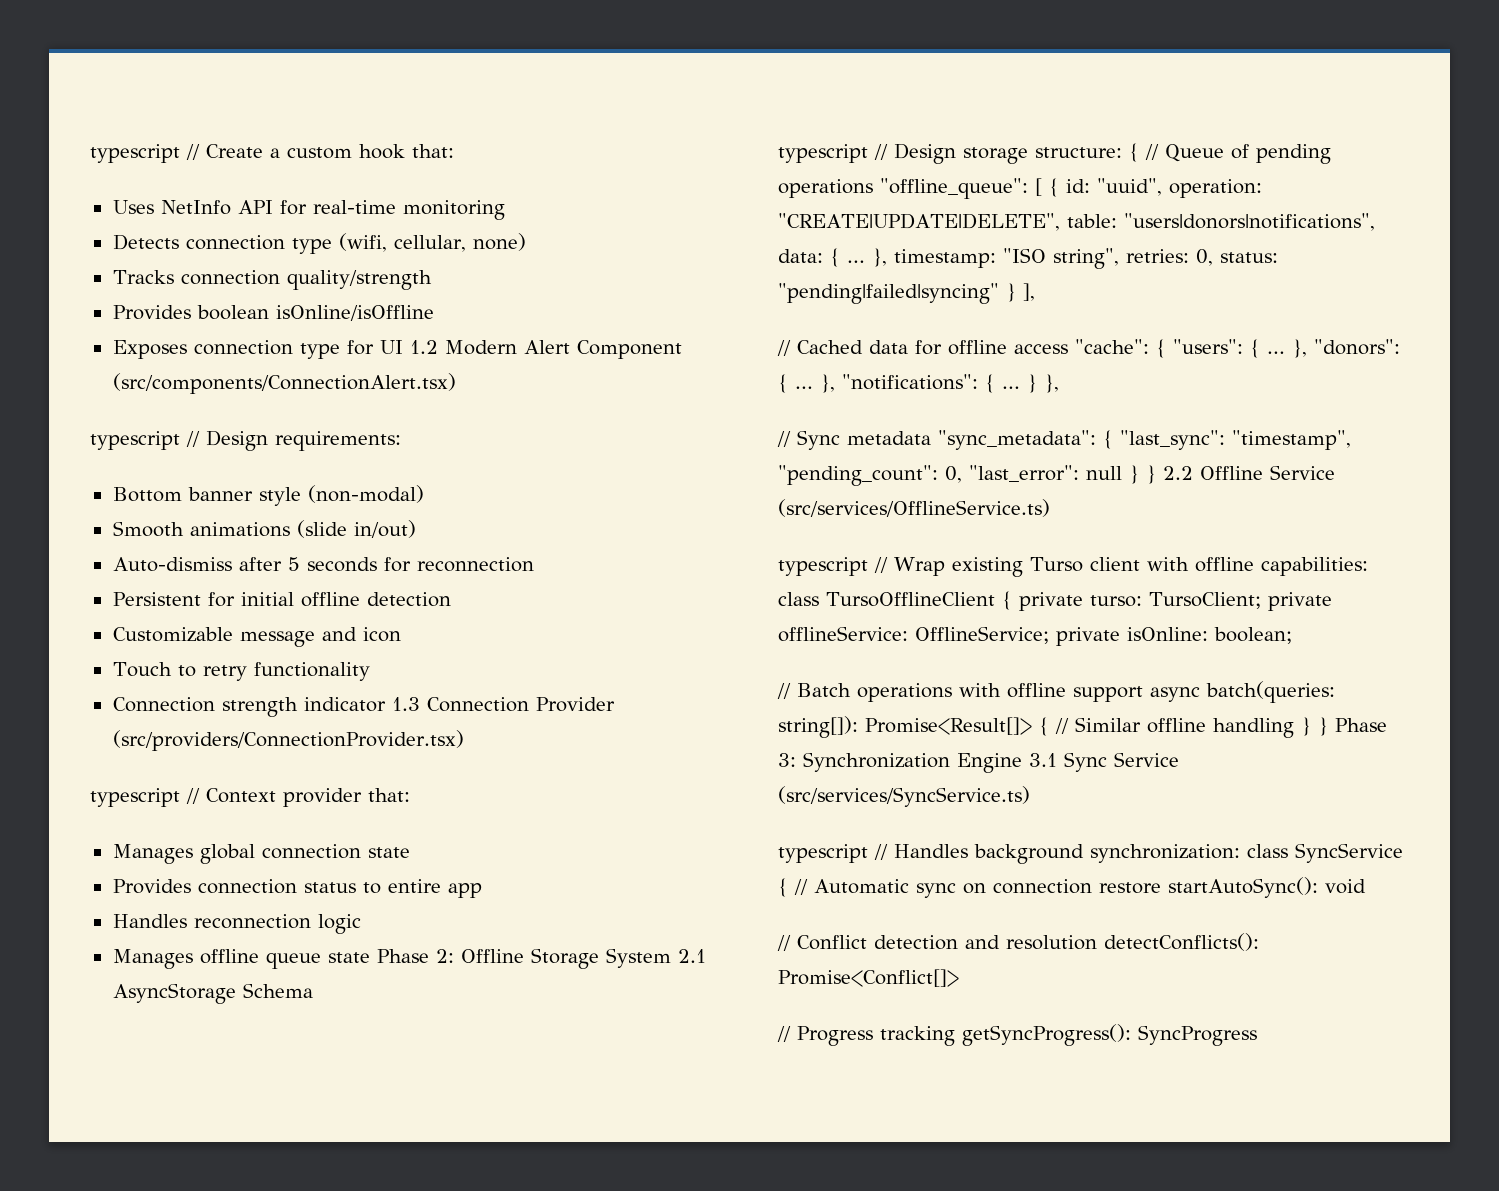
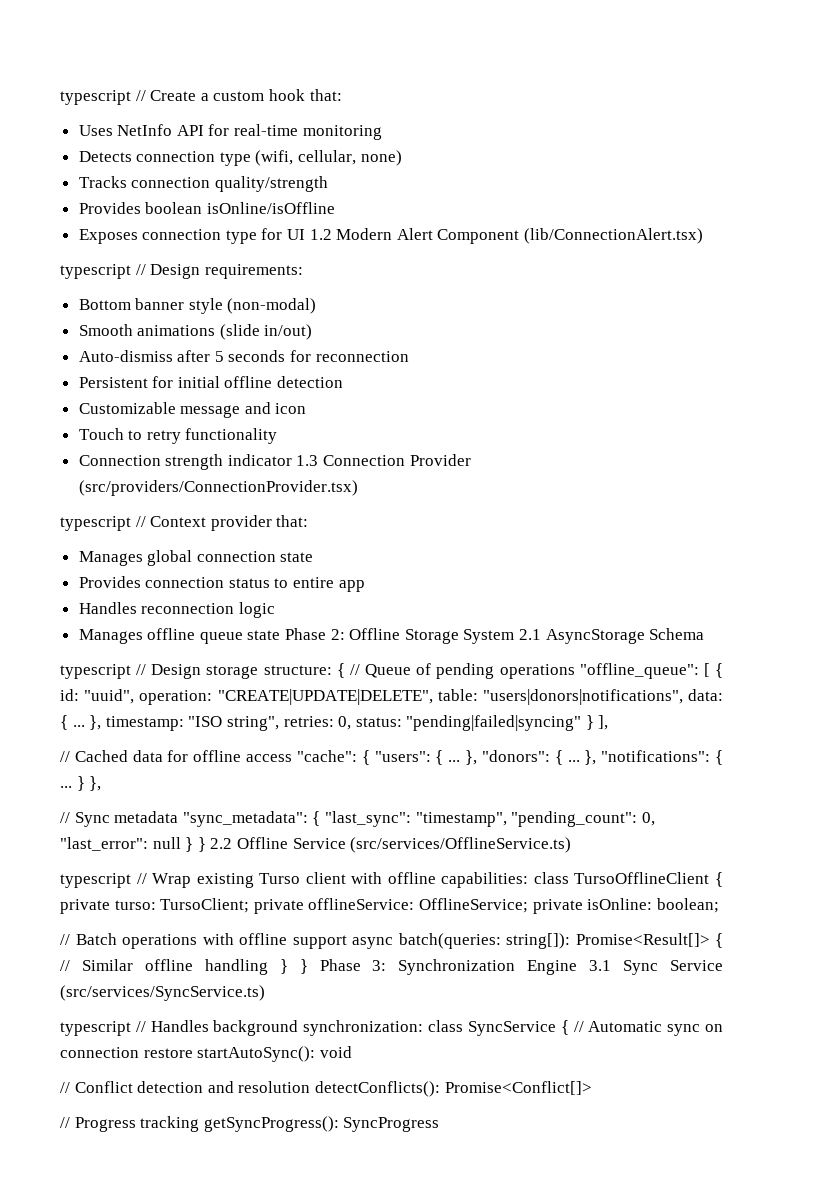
[112,373,456,394] (src/components/ConnectionAlert.tsx) -> [524,228,704,244] (lib/ConnectionAlert.tsx)

